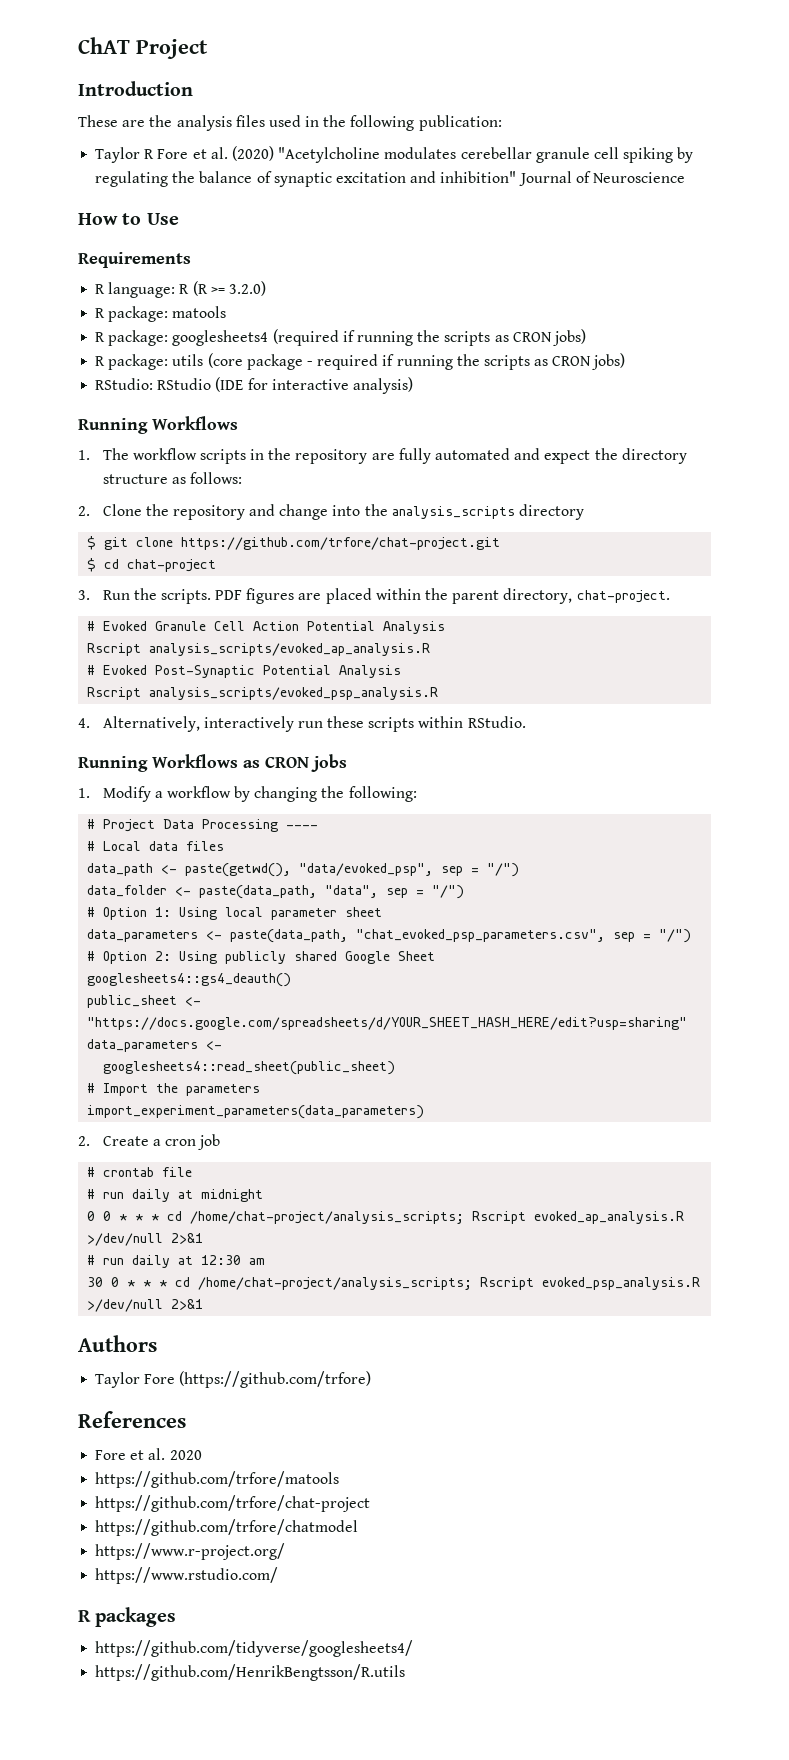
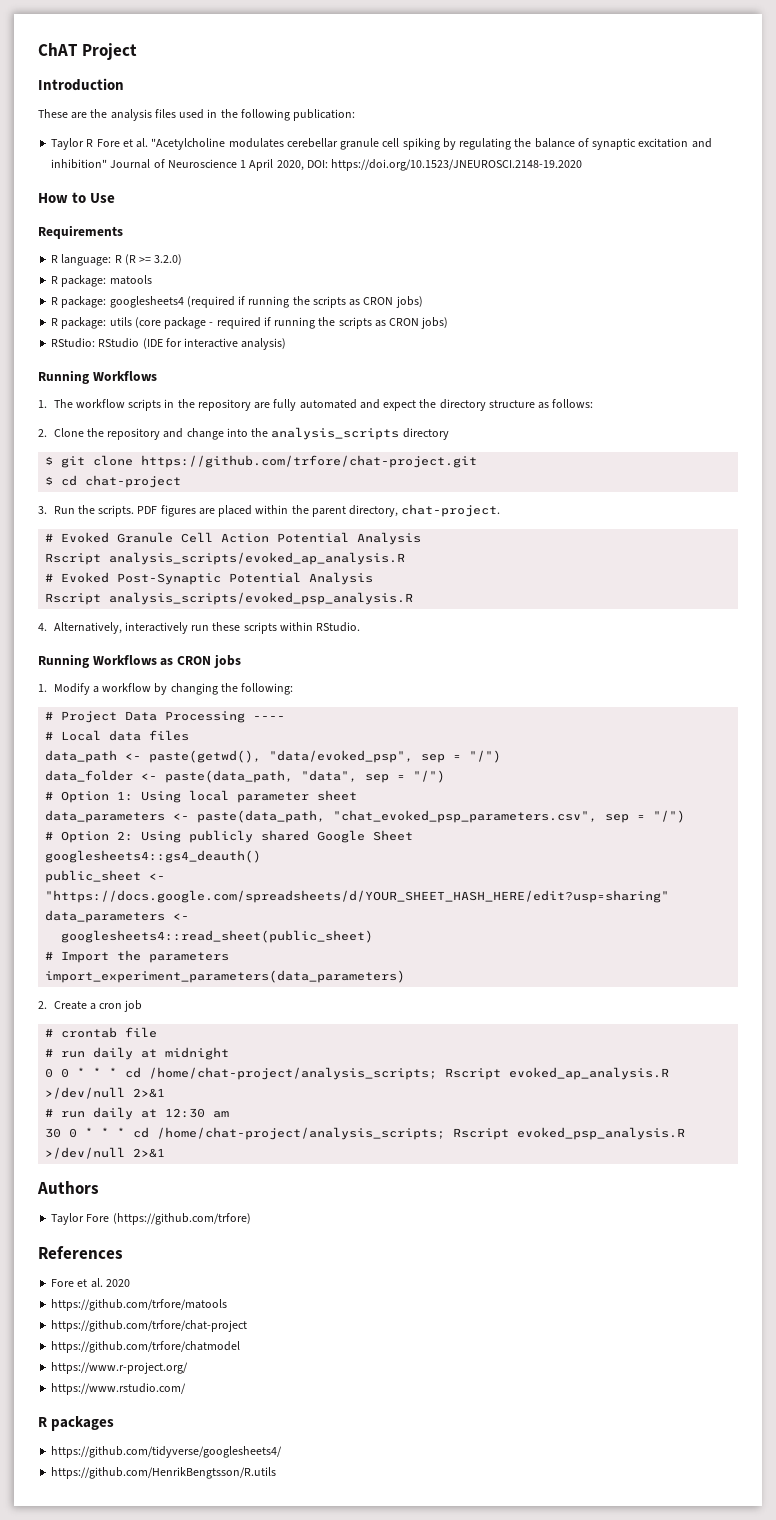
[231,146,274,161] (2020) -> (149, 143) none
(685, 177) none -> [240,159,583,171] 1 April 2020, DOI: https://doi.org/10.1523/JNEUROSCI.2148-19.2020

